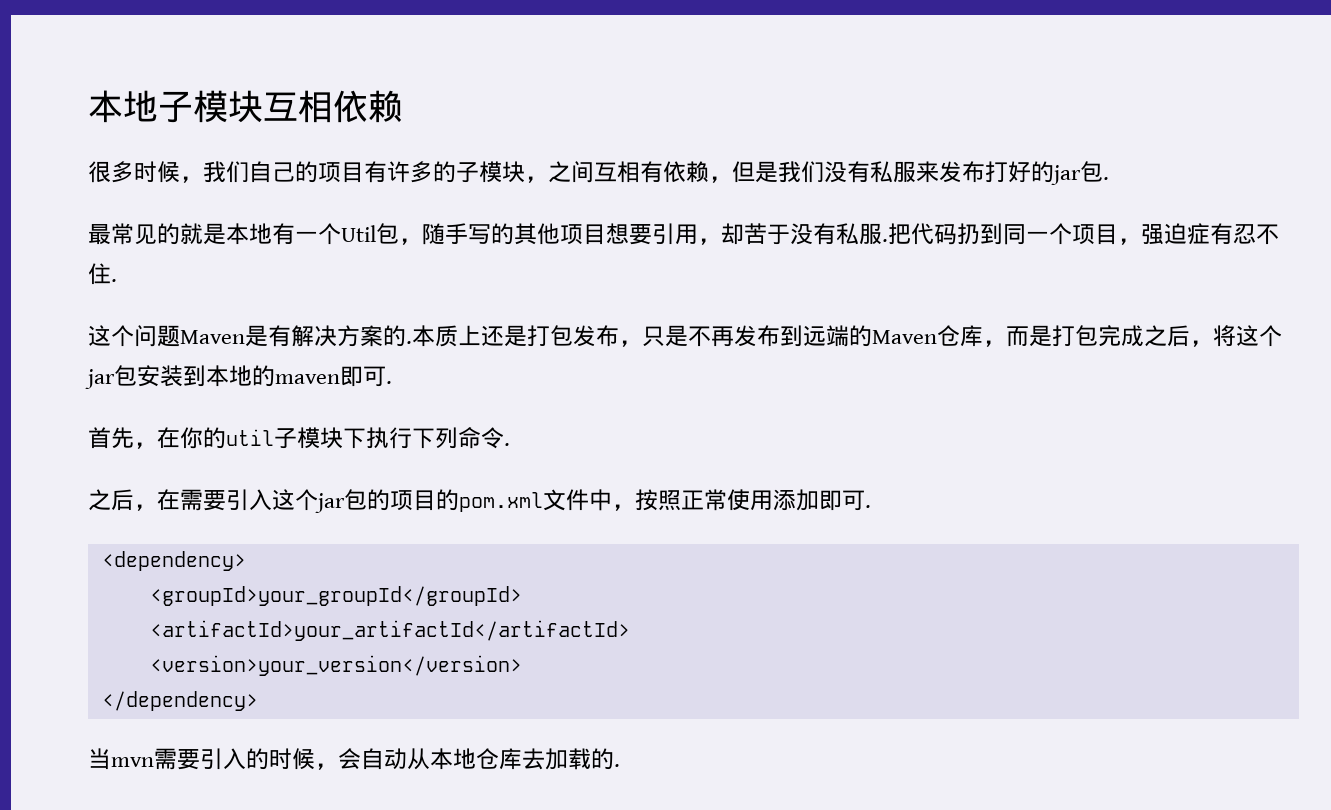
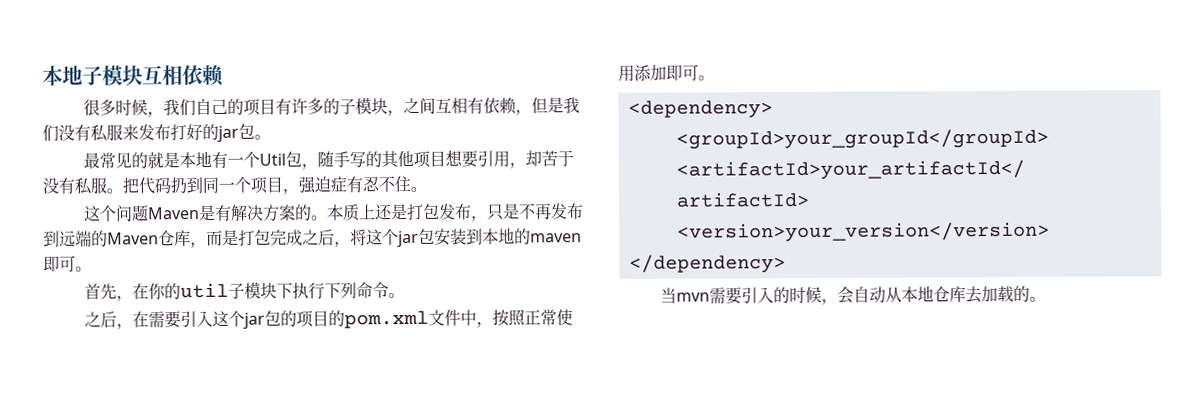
[1103,177,1109,180] . -> [254,134,271,140] 。
[882,239,888,242] . -> [106,188,123,194] 。
[111,279,117,282] . -> [410,186,427,192] 。
[406,341,412,344] . -> [311,215,329,221] 。
[386,381,392,384] . -> [75,266,92,272] 。
[504,443,510,446] . -> [388,292,406,299] 。
[865,505,871,508] . -> [698,75,715,81] 。
[614,764,620,767] . -> [1029,296,1047,302] 。

